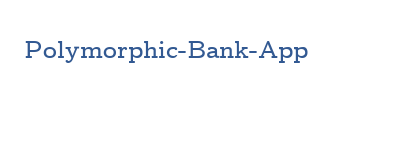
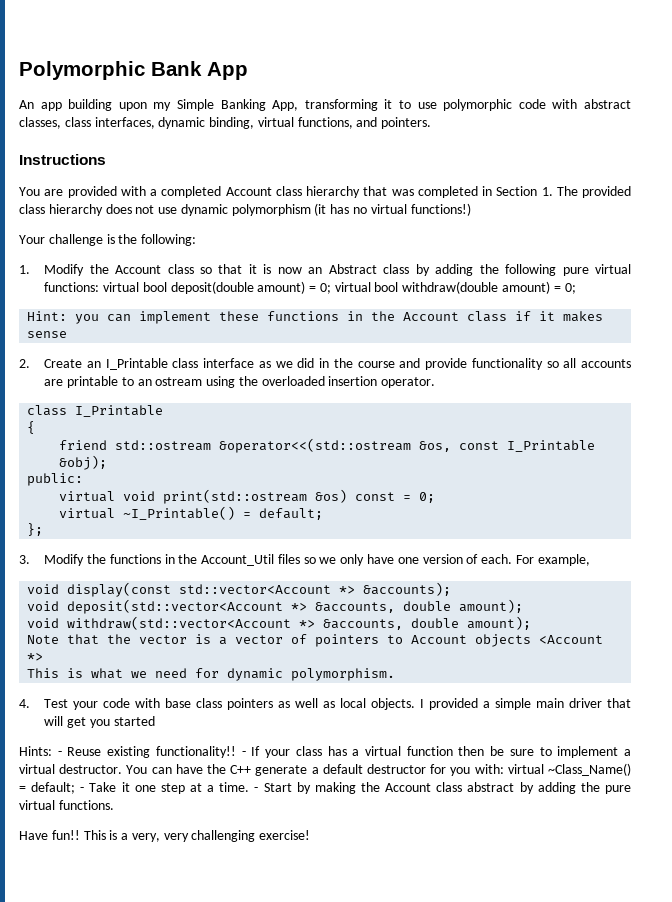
[24,41,308,63] Polymorphic-Bank-App -> [19,61,248,80] [19,99,632,111] [19,117,432,129] [19,154,106,165] [19,186,631,198] [19,203,471,216] [19,234,197,246] [19,264,632,276] [44,281,576,294] [27,311,604,324] [27,331,68,338] [19,358,631,370] [44,376,436,388] [27,405,164,417] [27,421,36,434] [59,438,596,453] [59,455,108,470] [27,473,84,486] [59,489,436,504] [59,506,324,520] [27,523,44,536] [19,554,590,566] [27,582,452,597] [27,599,524,614] [27,616,532,630] [27,634,604,647] [27,653,44,661] [27,668,396,681] [19,698,631,710] [44,716,155,728] [19,746,631,758] [19,763,631,776] [19,782,631,794] [19,800,114,810] [19,830,311,842] Polymorphic Bank App // An app building upon my Simple Banking App, transforming it to use polymorphic code with abstract classes, class interfaces, dynamic binding, virtual functions, and pointers. // Instructions // You are provided with a completed Account class hierarchy that was completed in Section 1. The provided class hierarchy does not use dynamic polymorphism (it has no virtual functions!) // Your challenge is the following: // 1. Modify the Account class so that it is now an Abstract class by adding the following pure virtual functions: virtual bool deposit(double amount) = 0; virtual bool withdraw(double amount) = 0; // Hint: you can implement these functions in the Account class if it makes sense // 2. Create an I_Printable class interface as we did in the course and provide functionality so all accounts are printable to an ostream using the overloaded insertion operator. // class I_Printable // { // friend std::ostream &operator<<(std::ostream &os, const I_Printable &obj); // public: // virtual void print(std::ostream &os) const = 0; // virtual ~I_Printable() = default; // }; // 3. Modify the functions in the Account_Util files so we only have one version of each. For example, // void display(const std::vector<Account *> &accounts); // void deposit(std::vector<Account *> &accounts, double amount); // void withdraw(std::vector<Account *> &accounts, double amount); // Note that the vector is a vector of pointers to Account objects <Account *> // This is what we need for dynamic polymorphism. // 4. Test your code with base class pointers as well as local objects. I provided a simple main driver that will get you started // Hints: - Reuse existing functionality!! - If your class has a virtual function then be sure to implement a virtual destructor. You can have the C++ generate a default destructor for you with: virtual ~Class_Name() = default; - Take it one step at a time. - Start by making the Account class abstract by adding the pure virtual functions. // Have fun!! This is a very, very challenging exercise!

